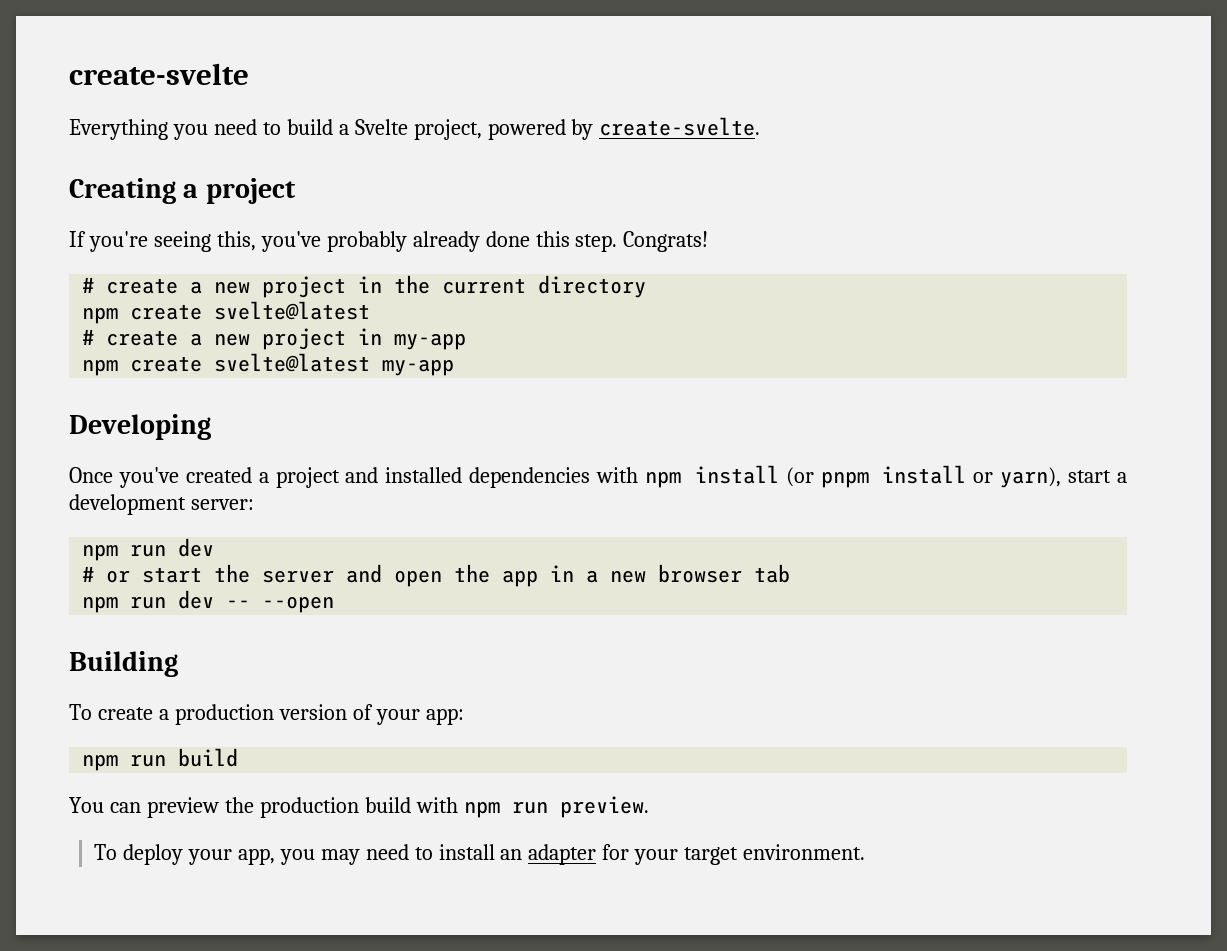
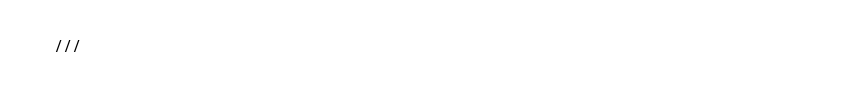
[69,63,249,85] [69,117,761,140] [69,178,296,204] [69,231,709,252] [82,275,647,298] [82,301,371,324] [82,328,467,350] [82,353,455,376] [69,414,211,440] [69,465,1127,488] [69,494,254,515] [82,538,215,561] [82,564,791,587] [82,590,335,613] [69,651,178,677] [69,704,464,725] [82,748,239,771] [69,796,649,818] [93,844,866,865] create-svelte // Everything you need to build a Svelte project, powered by create-svelte. // Creating a project // If you're seeing this, you've probably already done this step. Congrats! // # create a new project in the current directory // npm create svelte@latest // # create a new project in my-app // npm create svelte@latest my-app // Developing // Once you've created a project and installed dependencies with npm install (or pnpm install or yarn), start a development server: // npm run dev // # or start the server and open the app in a new browser tab // npm run dev -- --open // Building // To create a production version of your app: // npm run build // You can preview the production build with npm run preview. // To deploy your app, you may need to install an adapter for your target environment. -> [54,40,81,52] ///

